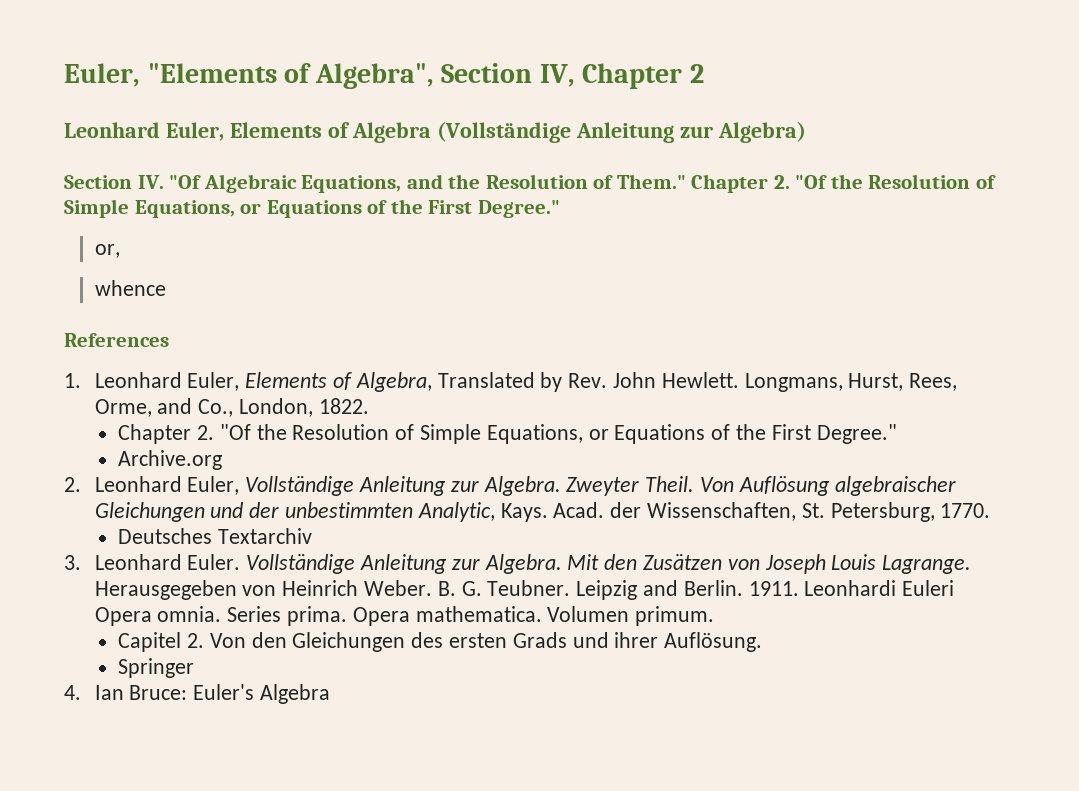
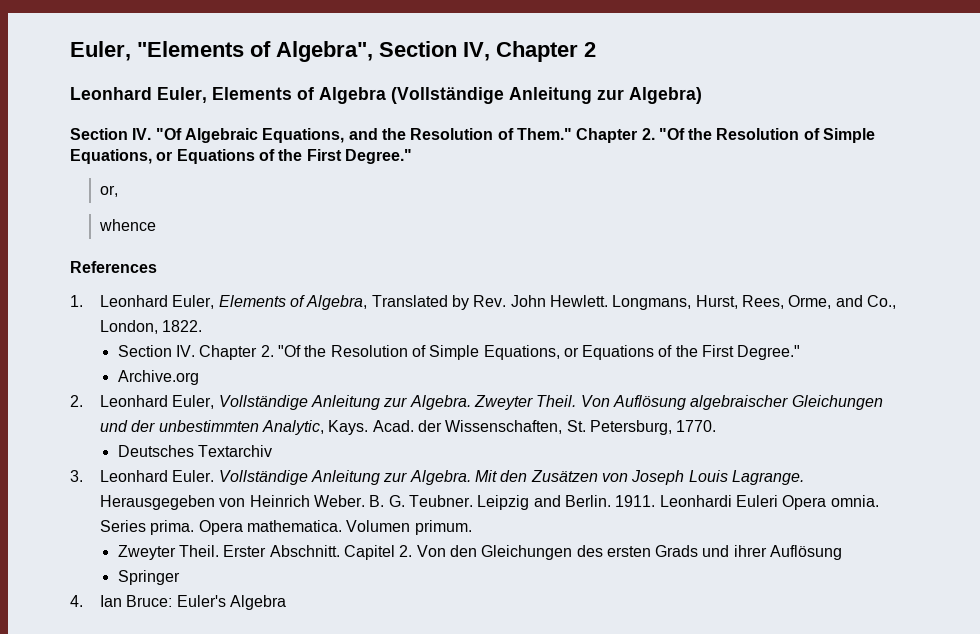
(369, 406) none -> [117,345,195,357] Section IV.
(715, 616) none -> [117,545,340,560] Zweyter Theil. Erster Abschnitt.
[664,632,763,652] Auflösung. -> [770,545,843,560] Auflösung

